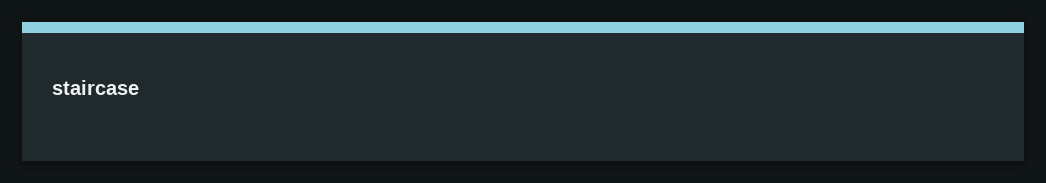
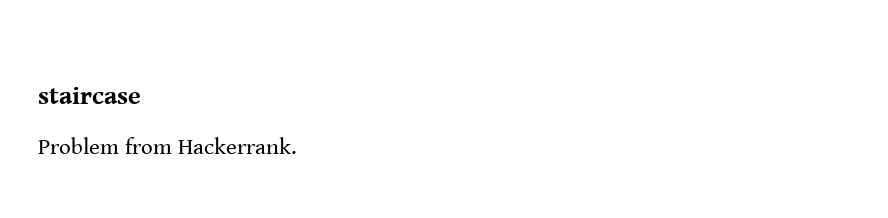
(139, 87) none -> [38,137,298,154] // Problem from Hackerrank.

